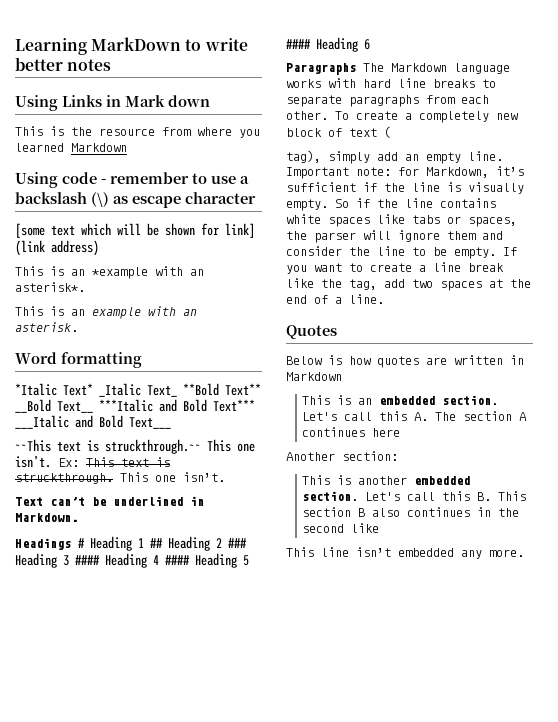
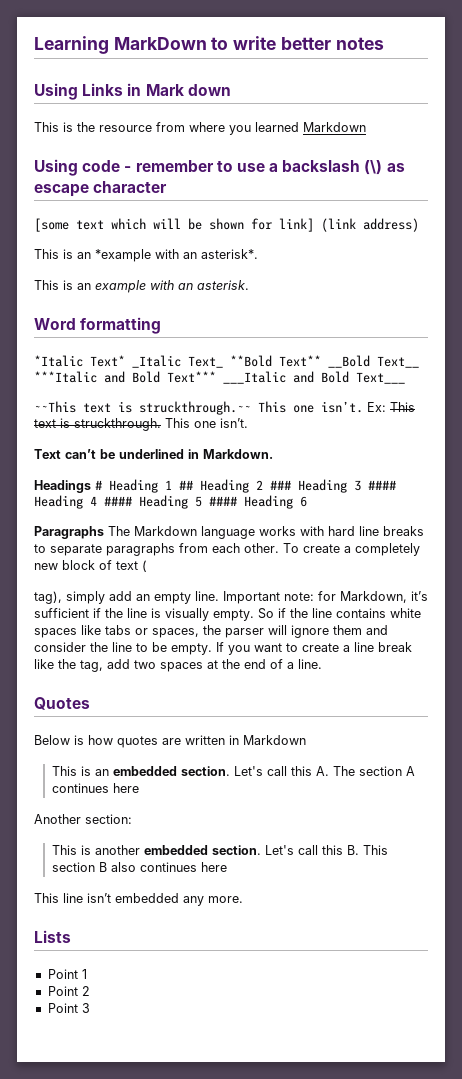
[477,507,520,517] [302,523,380,533] in the second like -> [200,862,227,872] here
(524, 553) none -> [34,930,71,943] [47,969,87,979] [47,986,90,996] [47,1003,90,1013] // Lists // Point 1 // Point 2 // Point 3

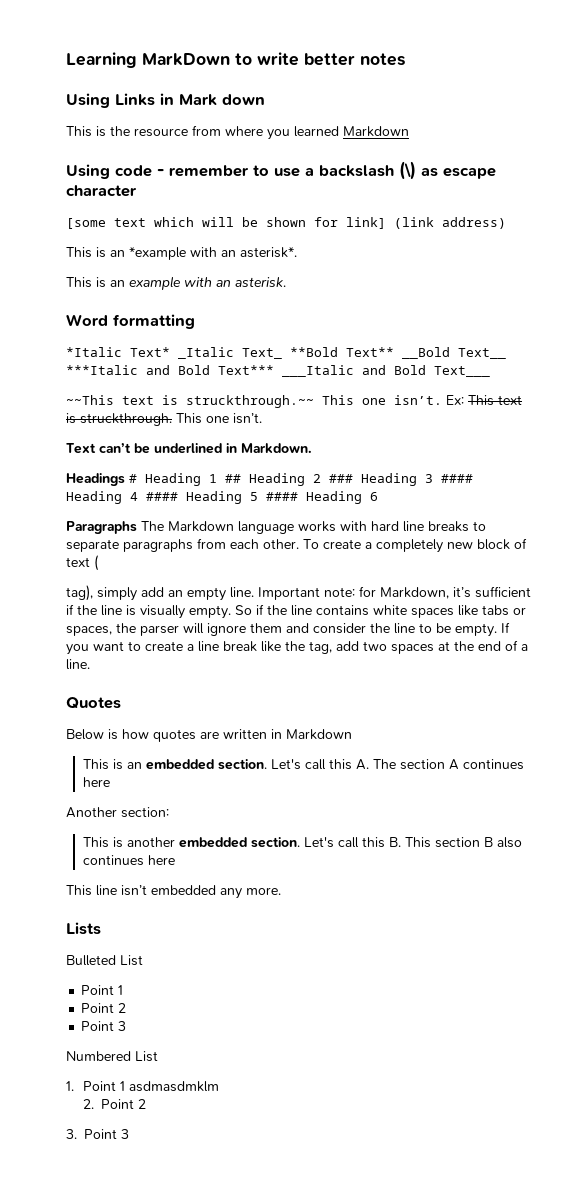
(71, 936) none -> [66,955,143,966] // Bulleted List
(90, 1008) none -> [66,1051,158,1062] [66,1081,219,1092] [82,1099,146,1109] [66,1129,129,1139] // Numbered List // 1. Point 1 asdmasdmklm // 2. Point 2 // 3. Point 3

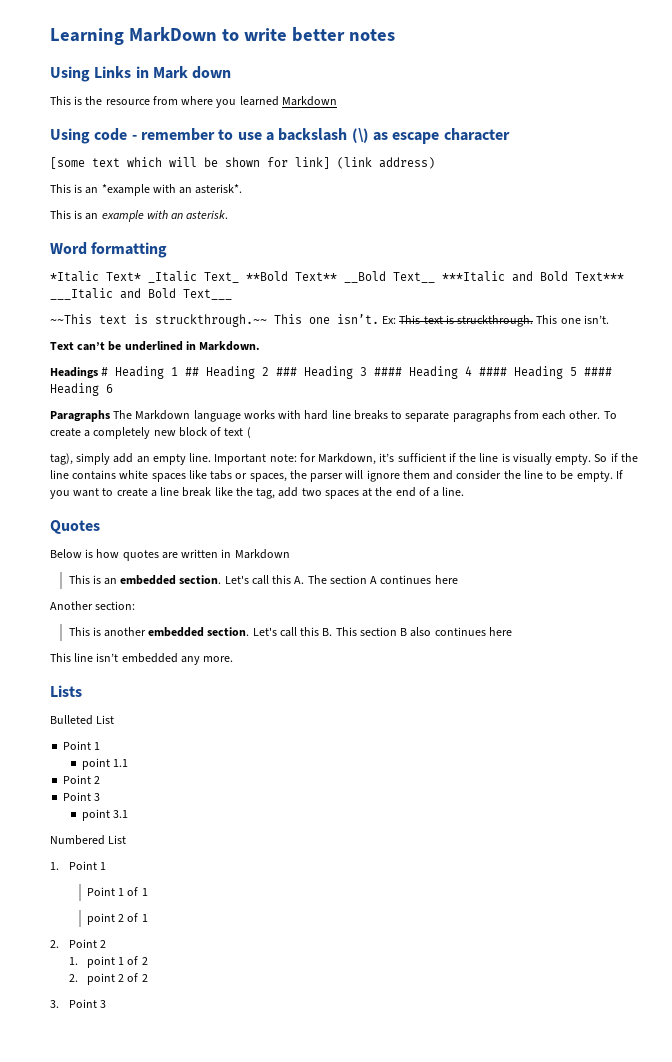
(124, 990) none -> [81,758,128,770] // point 1.1
(127, 1026) none -> [81,809,128,821] // point 3.1
[128,1081,219,1092] [82,1099,134,1109] asdmasdmklm // 2. Point -> [86,887,148,896] [86,913,148,925] [50,939,106,948] [68,956,148,968] [68,973,139,985] // Point 1 of 1 // point 2 of 1 // 2. Point 2 // 1. point 1 of 2 // 2. point 2 of

